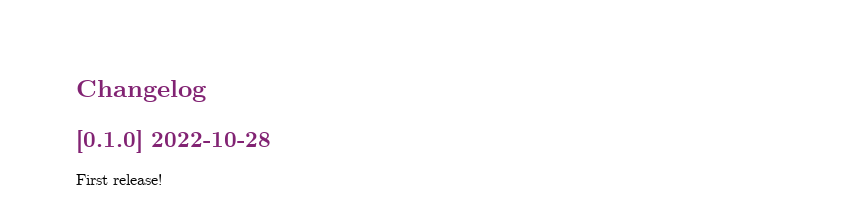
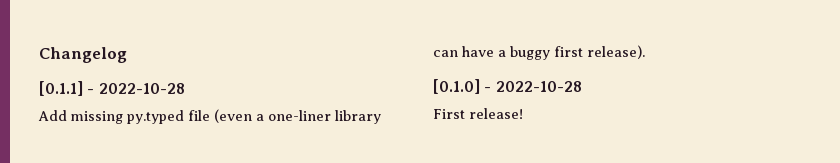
(206, 91) none -> [39,81,185,96] [38,109,381,124] [433,45,645,60] // [0.1.1] - 2022-10-28 // Add missing py.typed file (even a one-liner library can have a buggy first release).
(143, 141) none -> [484,87,492,92] -

